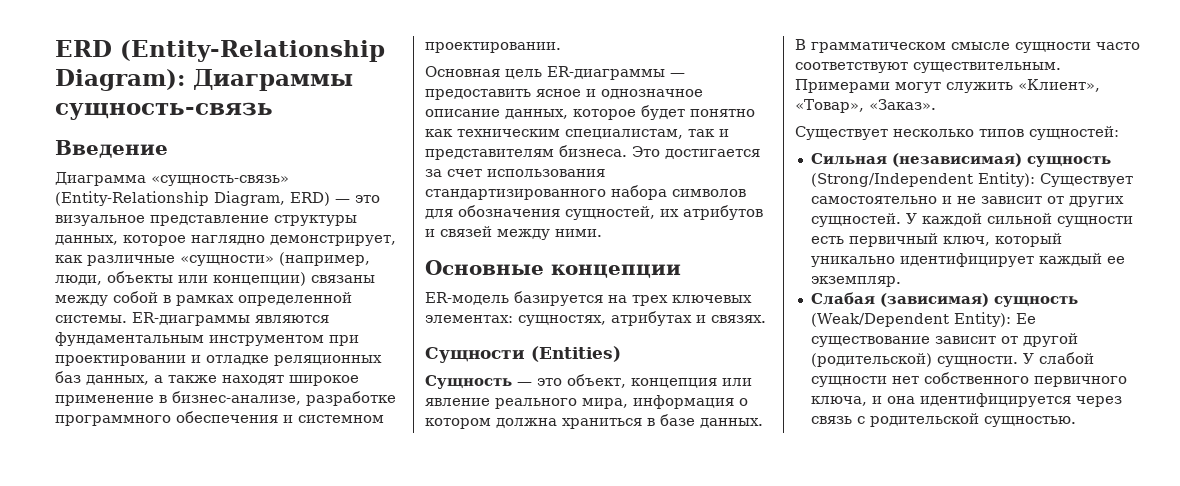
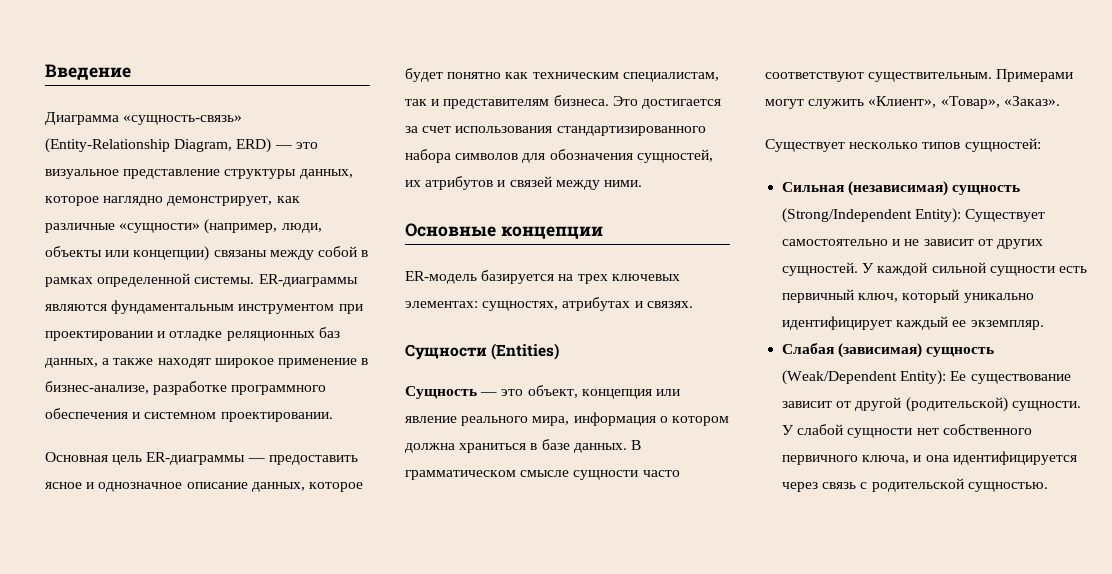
[55,40,385,62] [55,69,353,91] [55,102,273,120] ERD (Entity-Relationship Diagram): Диаграммы сущность-связь // -> (45, 72) none

